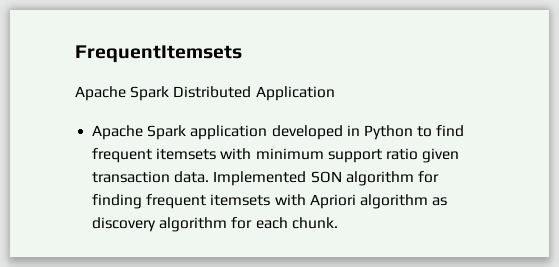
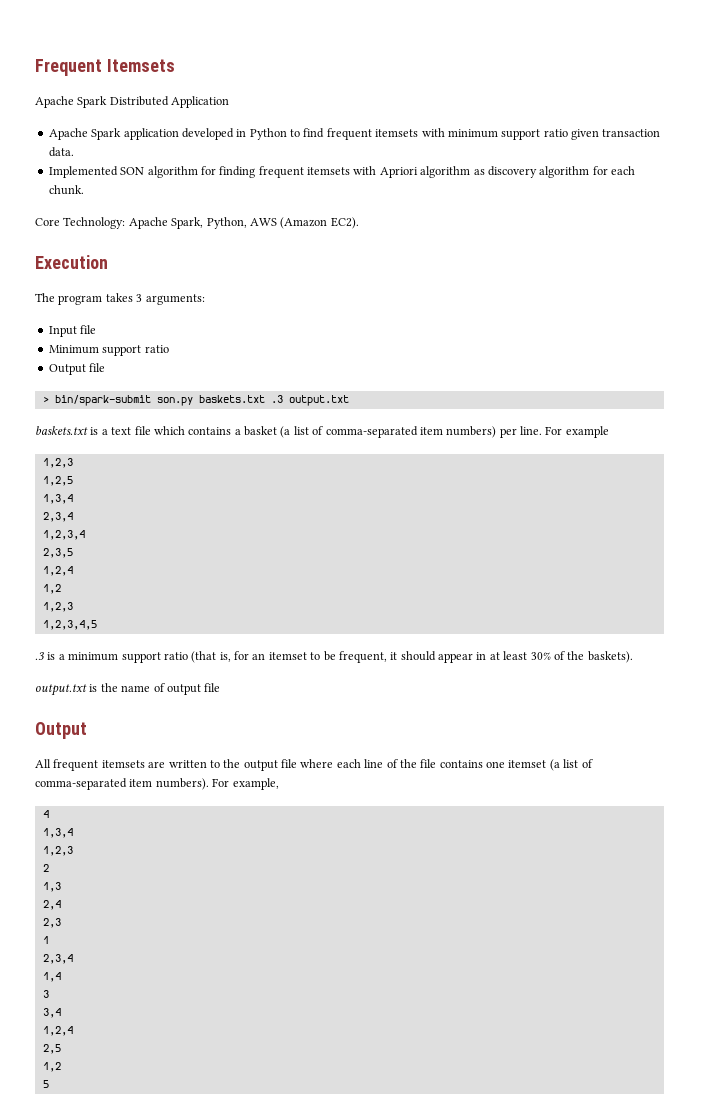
[75,45,242,63] FrequentItemsets -> [35,59,175,76] Frequent Itemsets
(210, 177) none -> (74, 152) //
(338, 223) none -> [35,217,359,229] [35,255,108,269] [35,293,205,305] [48,325,97,337] [48,345,169,356] [48,363,106,375] [42,395,349,406] [35,426,609,438] [42,458,73,468] [42,476,73,486] [42,494,73,504] [42,512,73,522] [42,530,85,540] [42,548,73,558] [42,566,73,576] [42,584,61,594] [42,602,73,612] [42,620,97,630] [35,651,633,663] [35,683,221,696] [35,722,87,739] [35,759,593,771] [35,778,279,790] [42,810,49,818] [42,828,73,838] [42,846,73,856] [42,864,49,872] [42,882,61,892] [42,900,61,910] [42,918,61,928] [42,936,49,944] [42,954,73,964] [42,972,61,982] [42,990,49,998] [42,1008,61,1018] [42,1026,73,1036] [42,1044,61,1054] [42,1062,61,1072] [42,1080,49,1088] // Core Technology: Apache Spark, Python, AWS (Amazon EC2). // Execution // The program takes 3 arguments: // Input file // Minimum support ratio // Output file // > bin/spark-submit son.py baskets.txt .3 output.txt // baskets.txt is a text file which contains a basket (a list of comma-separated item numbers) per line. For example // 1,2,3 // 1,2,5 // 1,3,4 // 2,3,4 // 1,2,3,4 // 2,3,5 // 1,2,4 // 1,2 // 1,2,3 // 1,2,3,4,5 // .3 is a minimum support ratio (that is, for an itemset to be frequent, it should appear in at least 30% of the baskets). // output.txt is the name of output file // Output // All frequent itemsets are written to the output file where each line of the file contains one itemset (a list of comma-separated item numbers). For example, // 4 // 1,3,4 // 1,2,3 // 2 // 1,3 // 2,4 // 2,3 // 1 // 2,3,4 // 1,4 // 3 // 3,4 // 1,2,4 // 2,5 // 1,2 // 5

